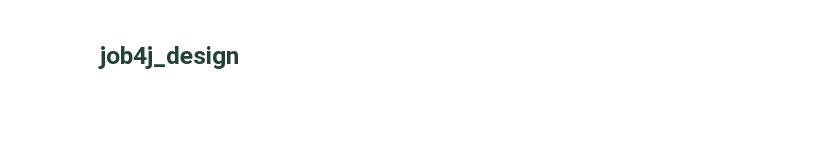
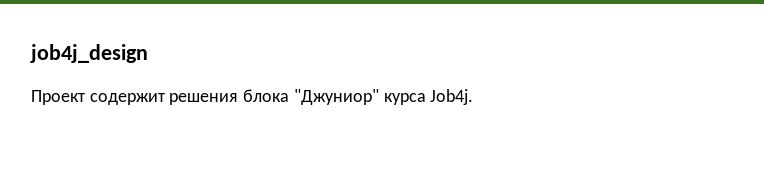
(239, 57) none -> [31,89,474,105] // Проект содержит решения блока "Джуниор" курса Job4j.

